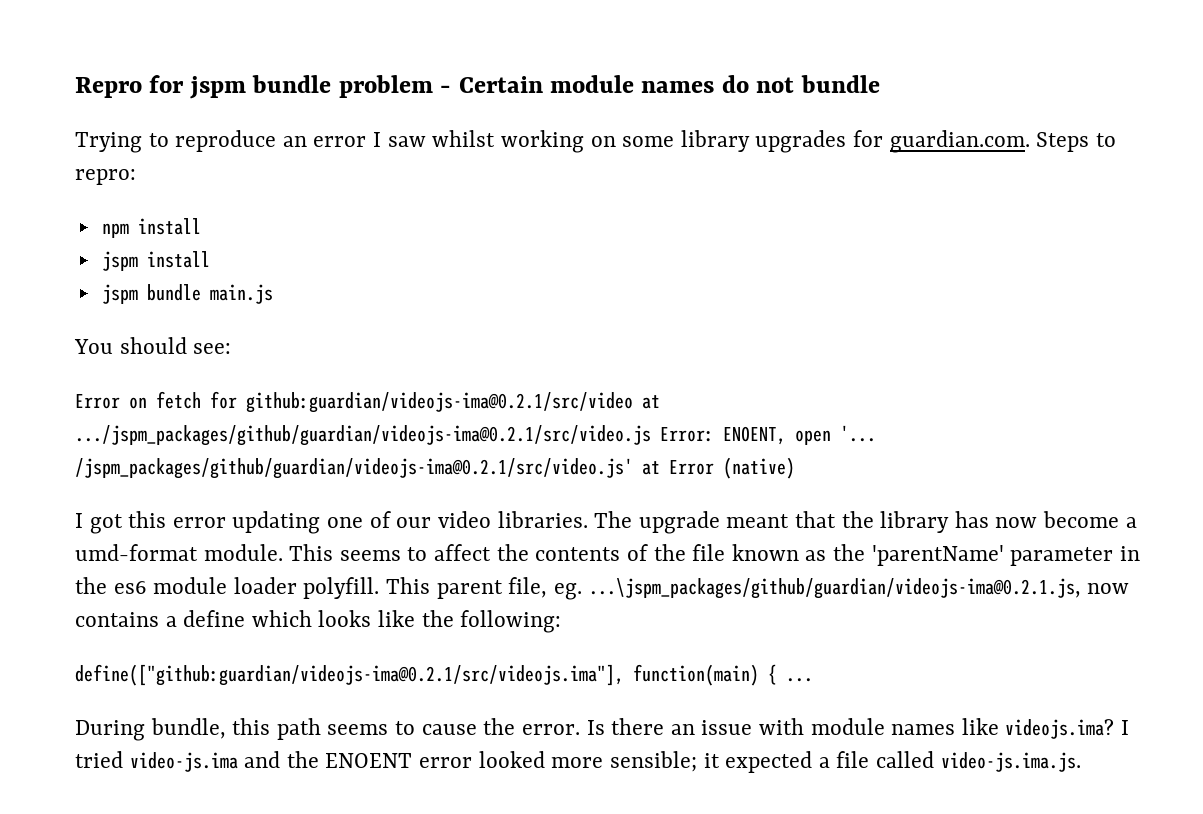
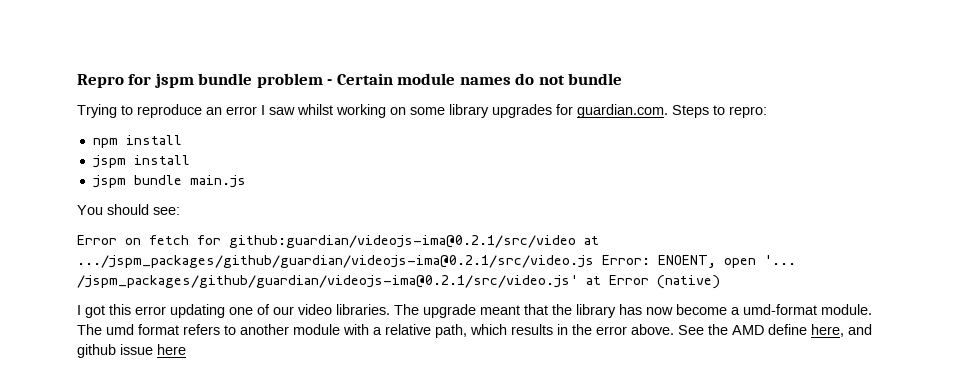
[289,544,1140,566] [75,577,1130,600] [75,610,562,633] [75,664,813,686] [75,718,1130,741] [75,751,1081,773] This seems to affect the contents of the file known as the 'parentName' parameter in the es6 module loader polyfill. This parent file, eg. ...\jspm_packages/github/guardian/videojs-ima@0.2.1.js, now contains a define which looks like the following: // define(["github:guardian/videojs-ima@0.2.1/src/videojs.ima"], function(main) { ... // During bundle, this path seems to cause the error. Is there an issue with module names like videojs.ima? I tried video-js.ima and the ENOENT error looked more sensible; it expected a file called video-js.ima.js. -> [77,324,872,338] [77,344,186,358] The umd format refers to another module with a relative path, which results in the error above. See the AMD define here, and github issue here

